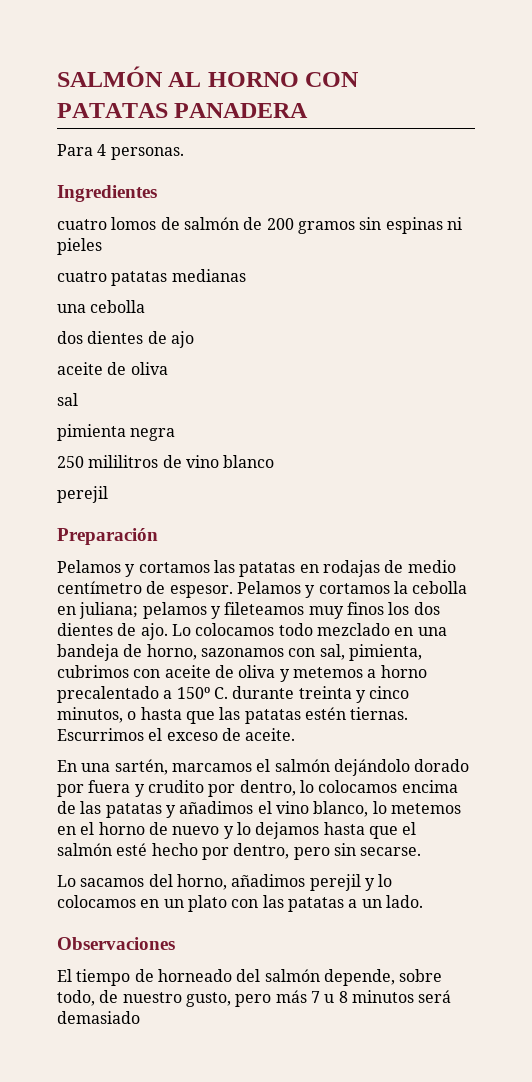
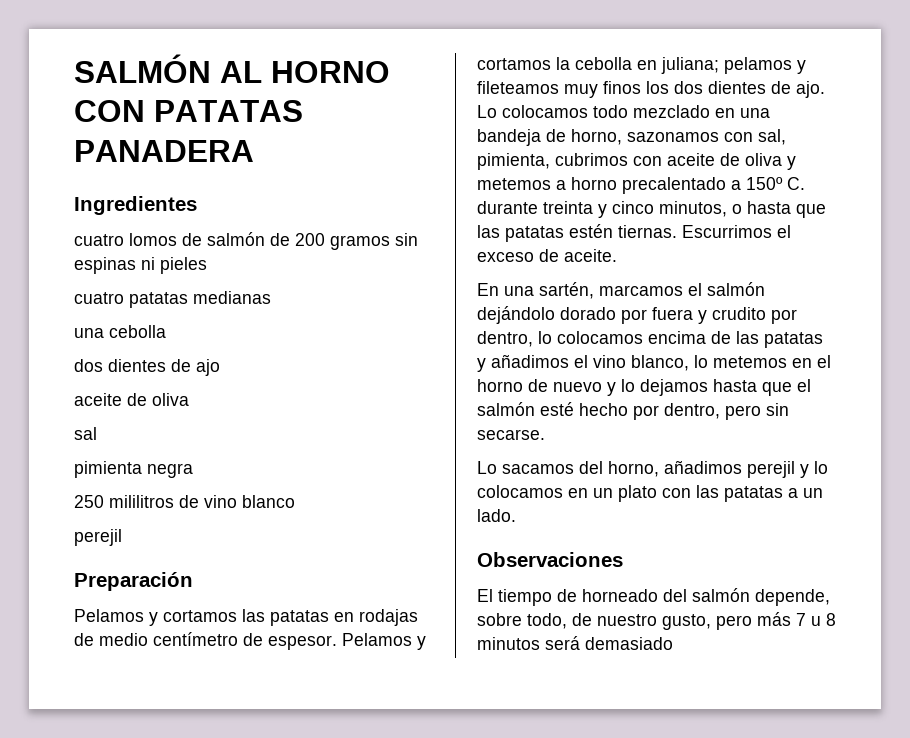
[57,144,184,160] // Para 4 personas. -> (254, 151) none

